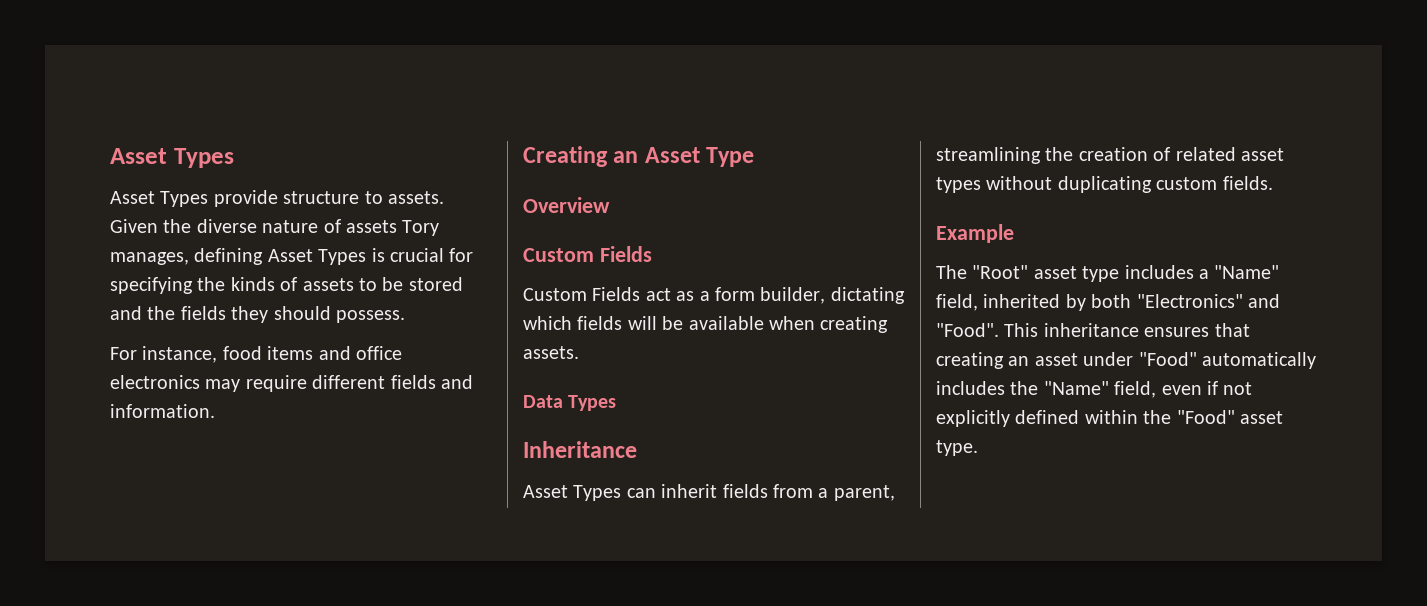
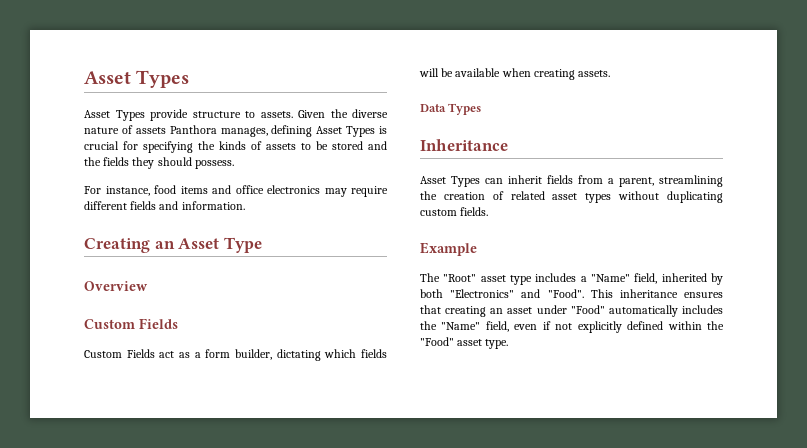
[402,220,440,236] Tory -> [169,125,217,134] Panthora

